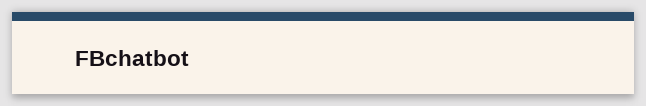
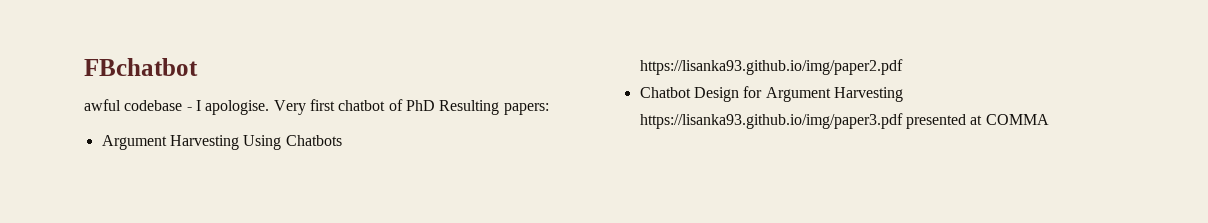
(189, 58) none -> [84,99,549,115] [101,135,342,150] [639,59,903,75] [639,86,903,102] [639,113,1049,129] // awful codebase - I apologise. Very first chatbot of PhD Resulting papers: // Argument Harvesting Using Chatbots https://lisanka93.github.io/img/paper2.pdf // Chatbot Design for Argument Harvesting https://lisanka93.github.io/img/paper3.pdf presented at COMMA

